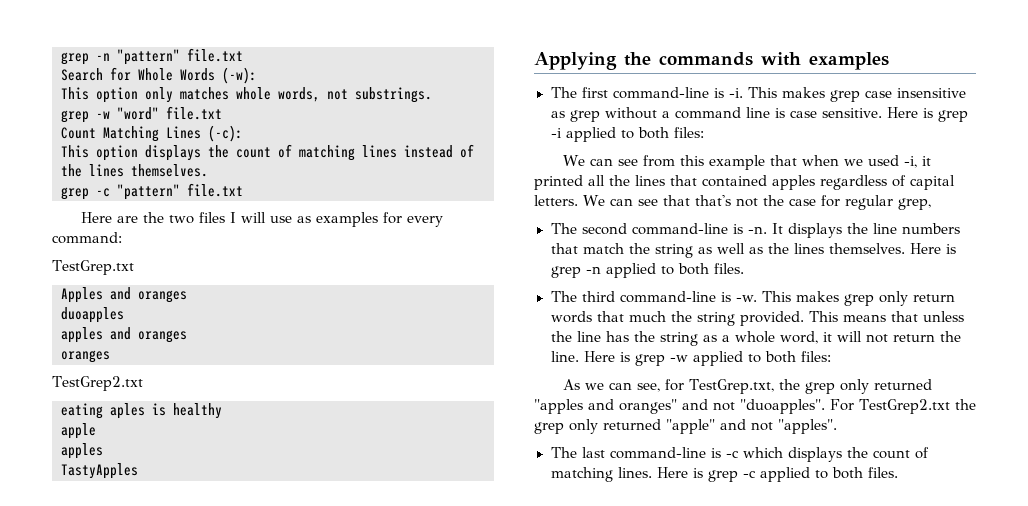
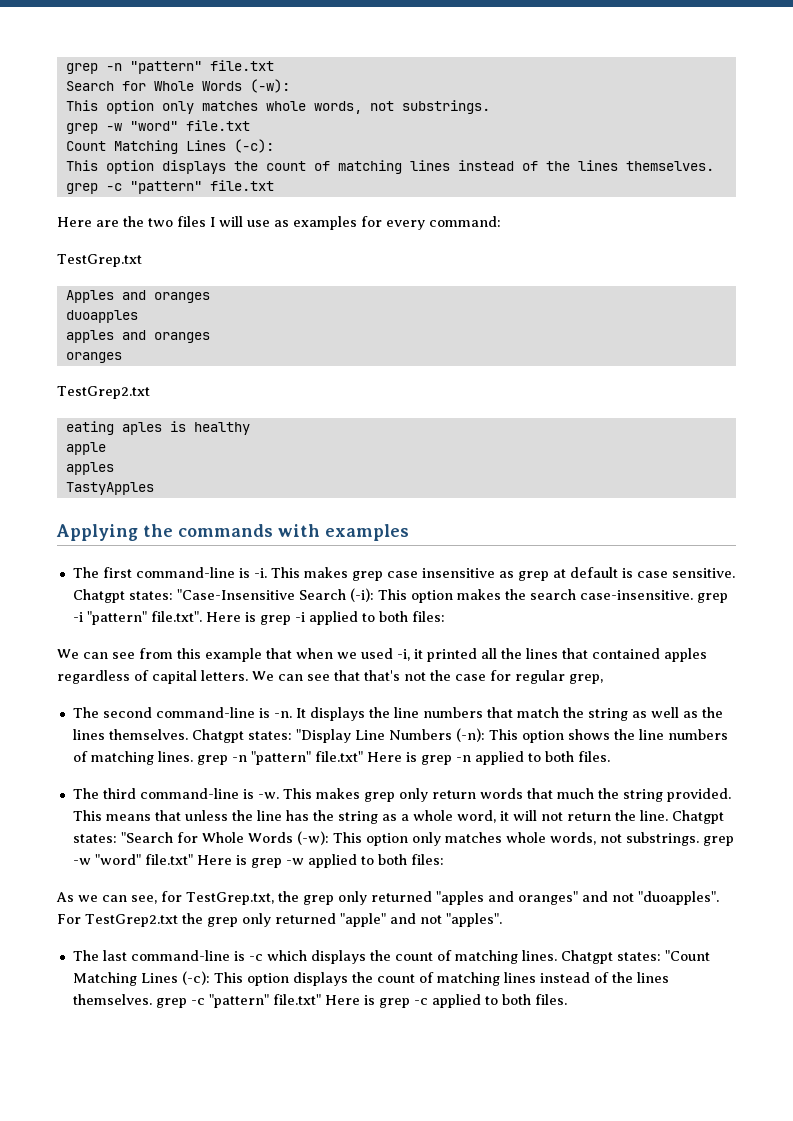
[604,107,882,119] without a command line is case sensitive. -> [552,567,735,578] [72,588,728,603] [72,611,202,625] at default is case sensitive. Chatgpt states: "Case-Insensitive Search (-i): This option makes the search case-insensitive. grep -i "pattern" file.txt".
(905, 248) none -> [191,728,728,743] [72,751,363,765] Chatgpt states: "Display Line Numbers (-n): This option shows the line numbers of matching lines. grep -n "pattern" file.txt"
(579, 356) none -> [671,810,724,824] [72,831,734,846] [72,854,193,865] Chatgpt states: "Search for Whole Words (-w): This option only matches whole words, not substrings. grep -w "word" file.txt"
(652, 472) none -> [560,950,710,964] [72,971,669,986] [72,994,321,1008] Chatgpt states: "Count Matching Lines (-c): This option displays the count of matching lines instead of the lines themselves. grep -c "pattern" file.txt"

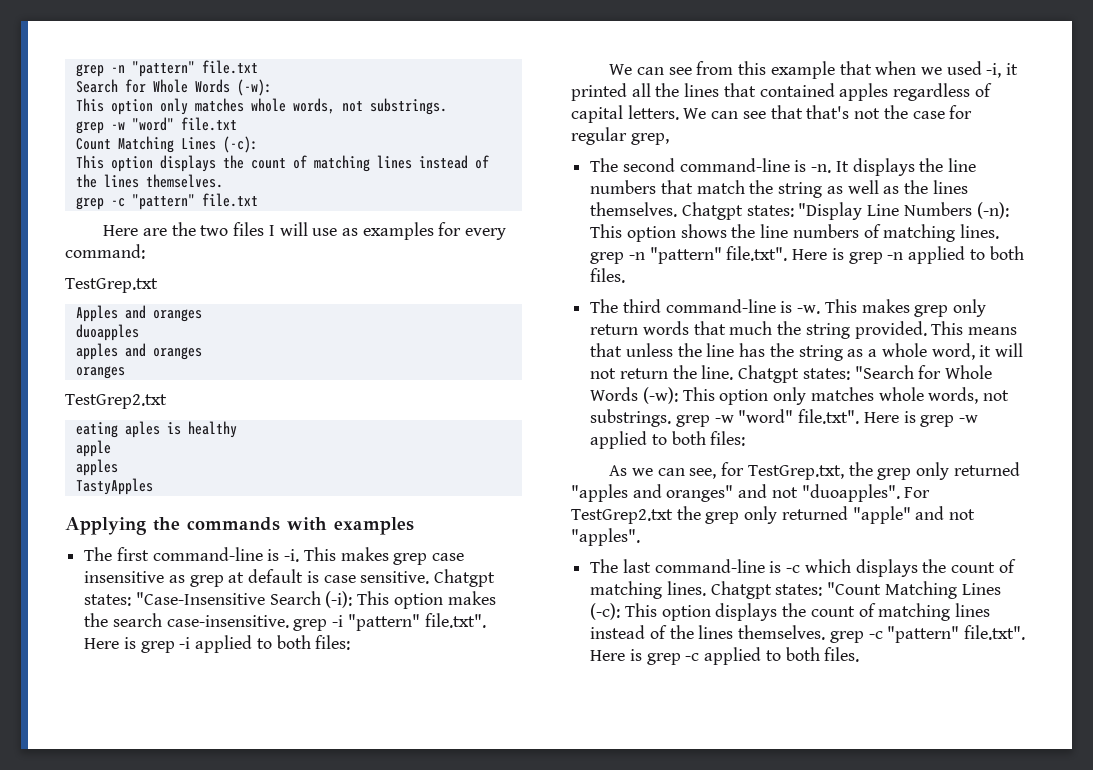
[314,751,363,762] file.txt" -> [726,246,788,261] file.txt".
[144,854,193,865] file.txt" -> [798,409,860,424] file.txt".
[272,994,321,1005] file.txt" -> [964,625,1026,640] file.txt".

